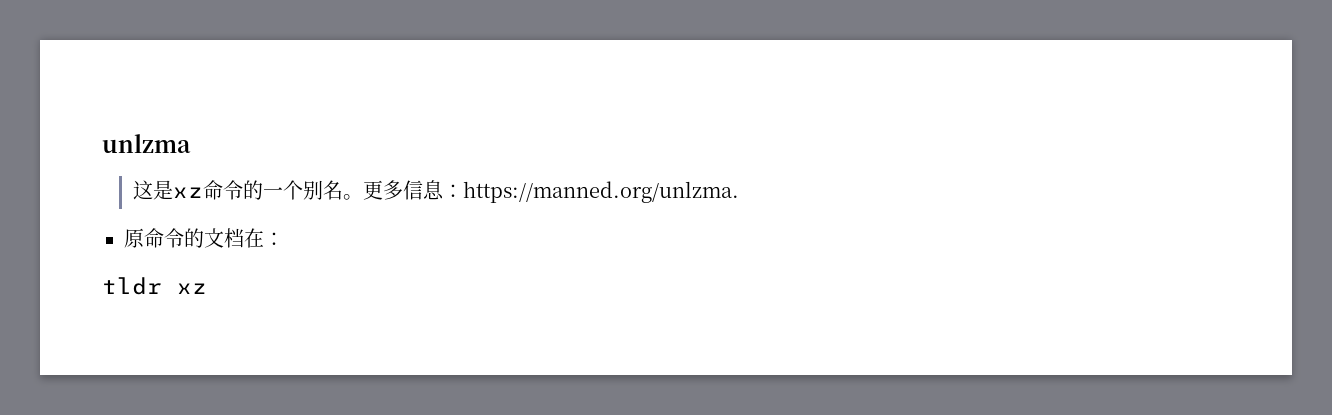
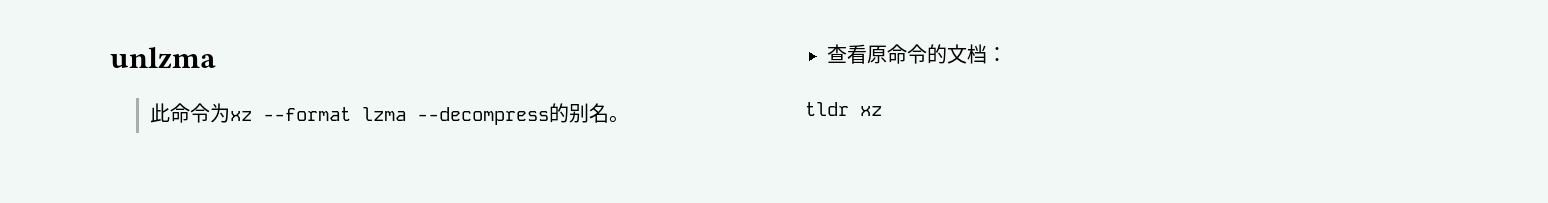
[133,180,740,203] 这是xz命令的一个别名。更多信息：https://manned.org/unlzma. // -> [149,103,629,125] [827,44,867,64] 此命令为xz --format lzma --decompress的别名。 // 查看
[244,228,264,248] 在 -> (987, 54) none

